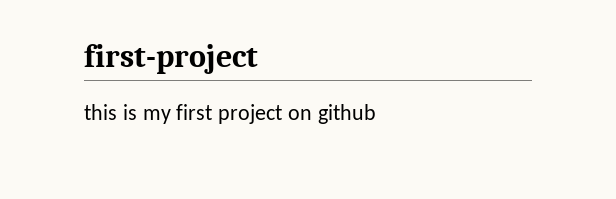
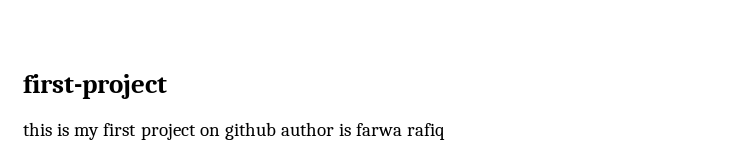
(376, 114) none -> [280,122,446,140] author is farwa rafiq

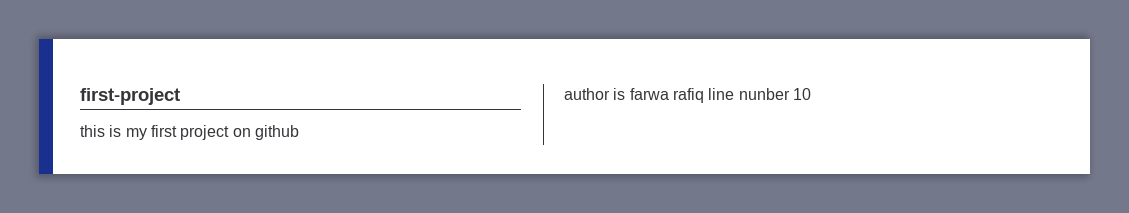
(276, 131) none -> (299, 132) //
(446, 131) none -> [708,88,811,100] line nunber 10

